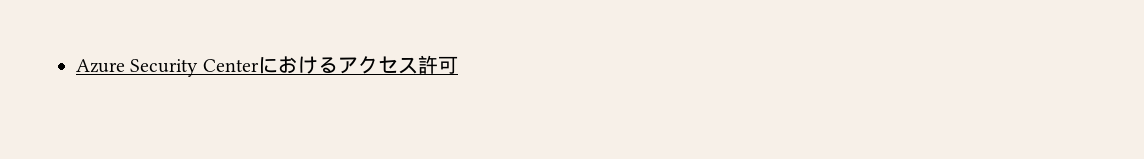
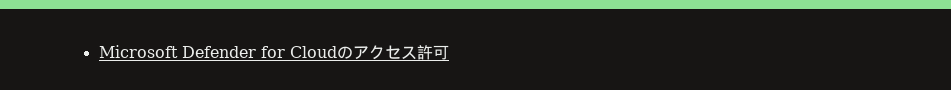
[76,56,338,77] Azure Security Centerにおける -> [98,45,353,59] Microsoft Defender for Cloudの

